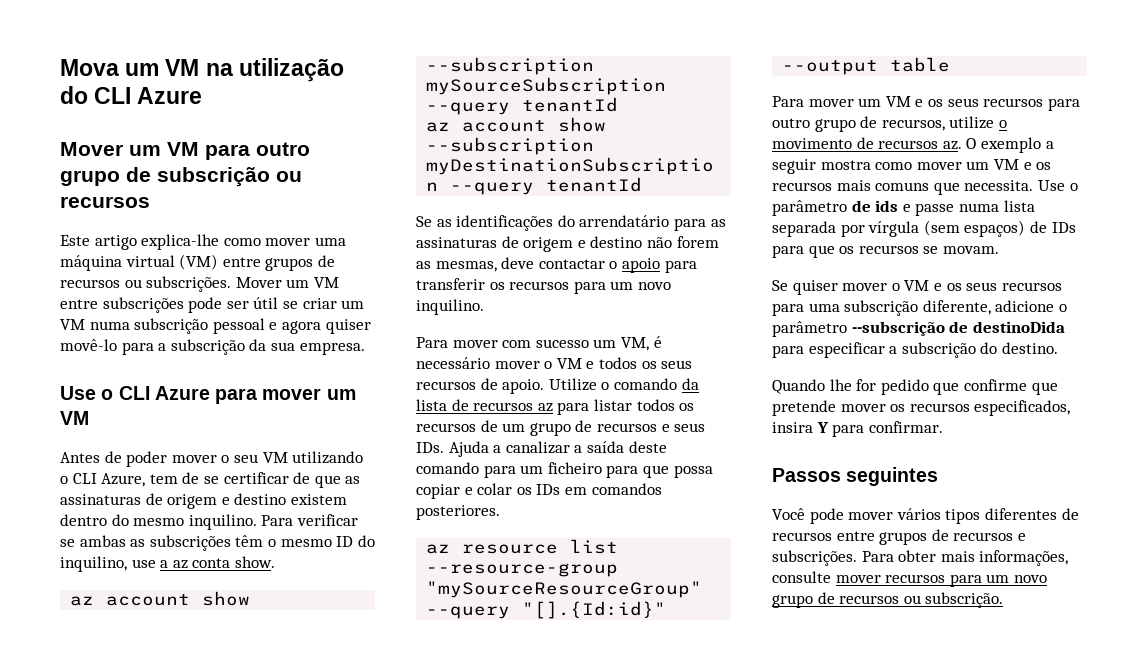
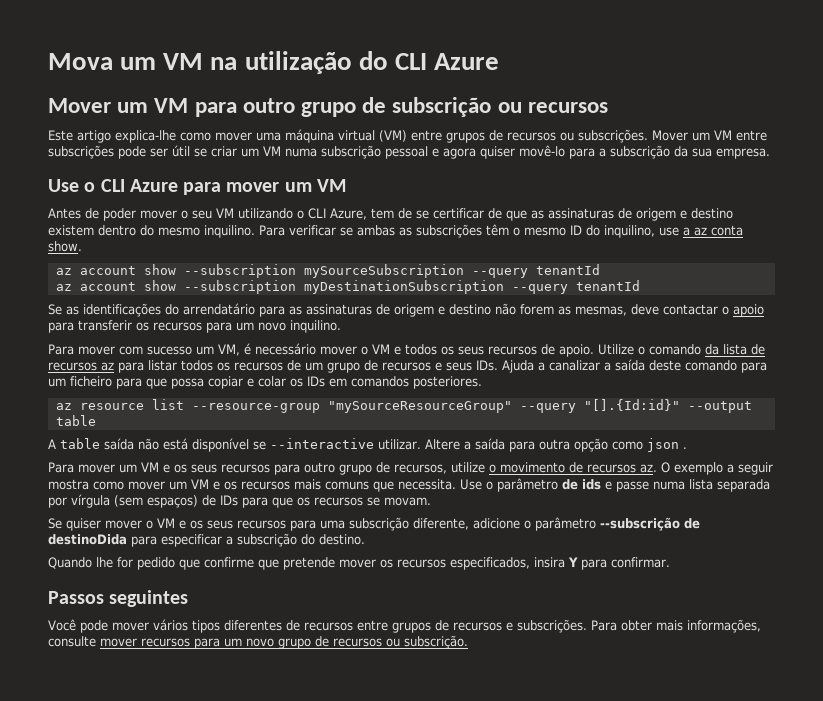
(951, 64) none -> [48,438,687,452] // A table saída não está disponível se --interactive utilizar. Altere a saída para outra opção como json .

